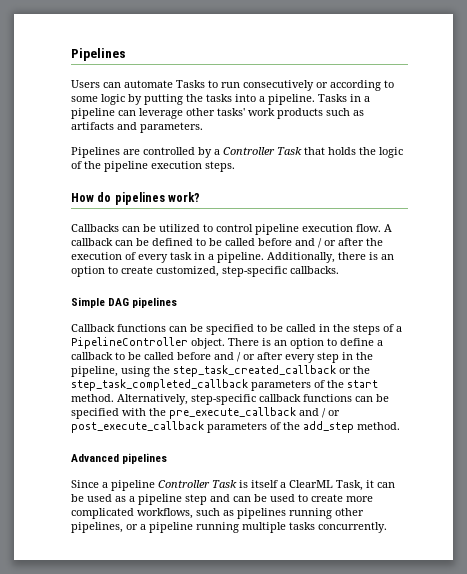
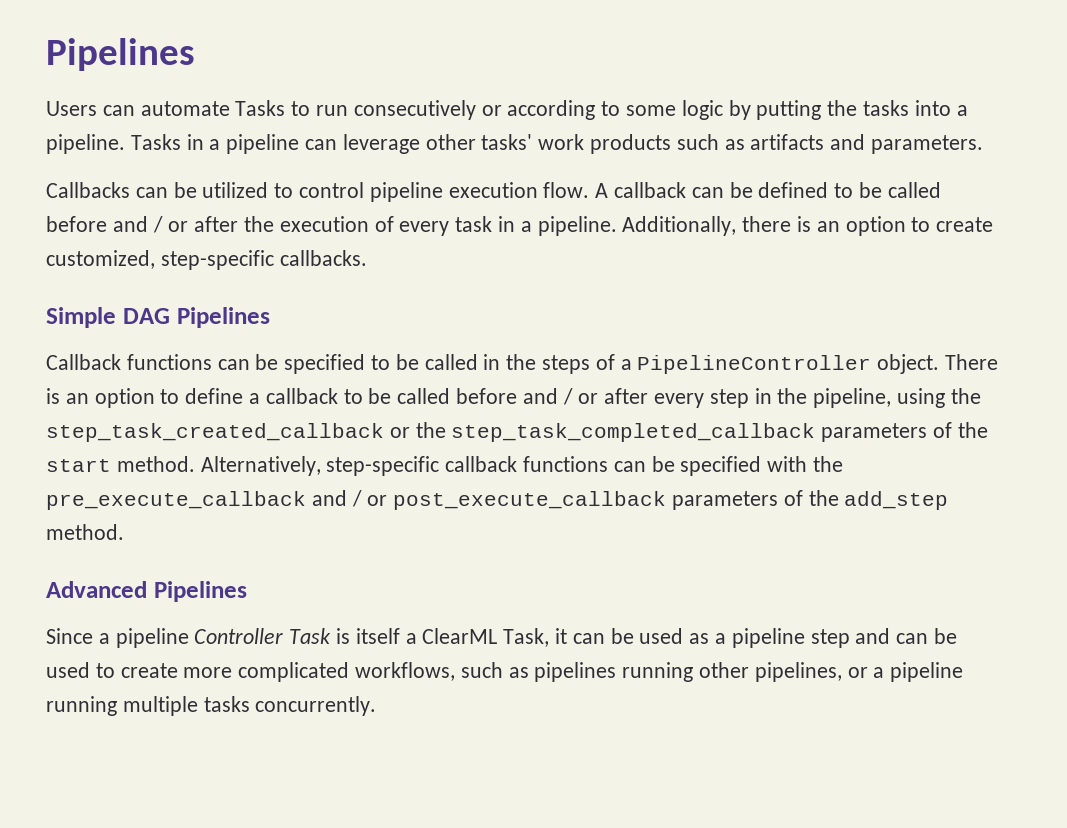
[71,147,403,158] [71,161,235,172] [71,192,201,205] // Pipelines are controlled by a Controller Task that holds the logic of the pipeline execution steps. // How do pipelines work? -> (984, 144) none
[132,297,178,308] pipelines -> [176,307,270,328] Pipelines
[122,453,168,464] pipelines -> [153,581,247,602] Pipelines

